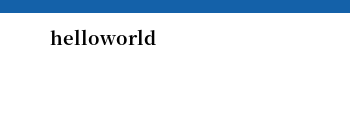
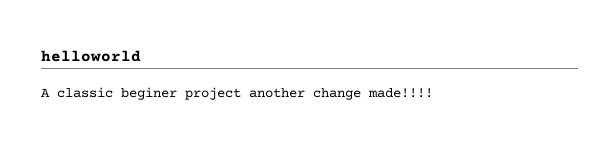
(156, 37) none -> [41,87,433,100] // A classic beginer project another change made!!!!

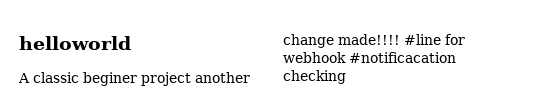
(433, 93) none -> [404,34,465,45] [283,52,456,63] [283,70,346,84] #line for webhook #notificacation checking

